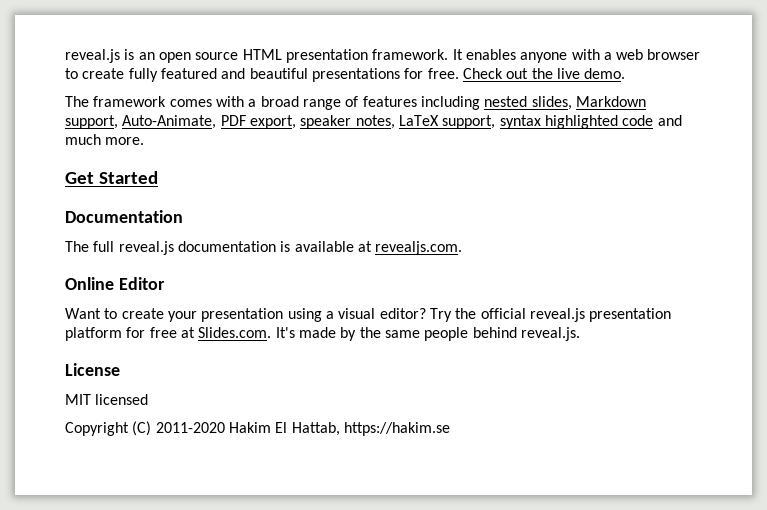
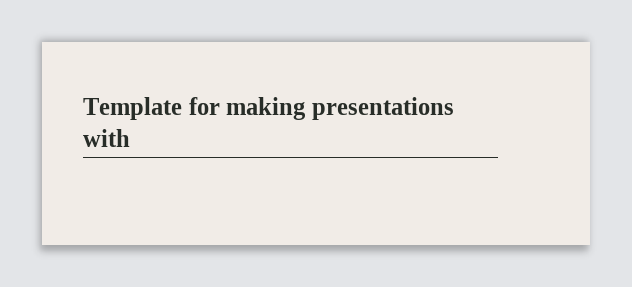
[65,49,701,63] [65,68,626,82] [65,96,646,110] [65,115,682,129] [65,134,145,145] [65,171,158,184] [65,210,183,223] [65,241,463,255] [65,277,165,290] [65,308,672,322] [65,327,580,341] [65,363,120,376] [65,394,149,405] [65,421,450,436] reveal.js is an open source HTML presentation framework. It enables anyone with a web browser to create fully featured and beautiful presentations for free. Check out the live demo. // The framework comes with a broad range of features including nested slides, Markdown support, Auto-Animate, PDF export, speaker notes, LaTeX support, syntax highlighted code and much more. // Get Started // Documentation // The full reveal.js documentation is available at revealjs.com. // Online Editor // Want to create your presentation using a visual editor? Try the official reveal.js presentation platform for free at Slides.com. It's made by the same people behind reveal.js. // License // MIT licensed // Copyright (C) 2011-2020 Hakim El Hattab, https://hakim.se -> [83,97,454,120] [83,129,130,147] Template for making presentations with

